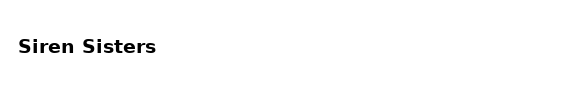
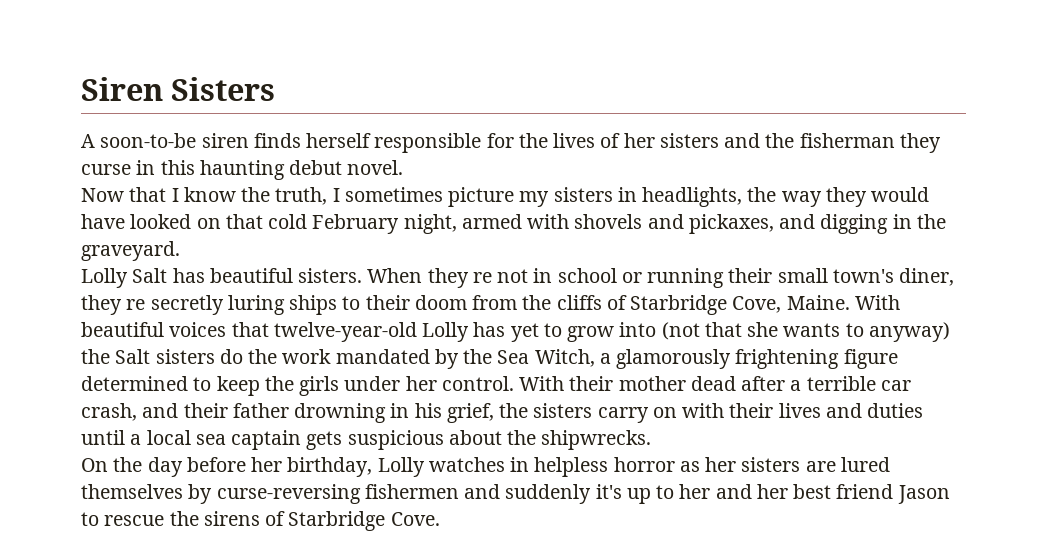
(156, 46) none -> [81,133,941,153] [81,160,404,180] [81,187,930,207] [81,214,946,234] [81,241,180,261] [81,268,955,288] [81,295,900,315] [81,322,950,342] [81,349,898,369] [81,376,911,396] [81,403,924,423] [81,430,652,450] [81,457,890,477] [81,484,950,504] [81,511,440,531] // A soon-to-be siren finds herself responsible for the lives of her sisters and the fisherman they curse in this haunting debut novel. // Now that I know the truth, I sometimes picture my sisters in headlights, the way they would have looked on that cold February night, armed with shovels and pickaxes, and digging in the graveyard. // Lolly Salt has beautiful sisters. When they re not in school or running their small town's diner, they re secretly luring ships to their doom from the cliffs of Starbridge Cove, Maine. With beautiful voices that twelve-year-old Lolly has yet to grow into (not that she wants to anyway) the Salt sisters do the work mandated by the Sea Witch, a glamorously frightening figure determined to keep the girls under her control. With their mother dead after a terrible car crash, and their father drowning in his grief, the sisters carry on with their lives and duties until a local sea captain gets suspicious about the shipwrecks. // On the day before her birthday, Lolly watches in helpless horror as her sisters are lured themselves by curse-reversing fishermen and suddenly it's up to her and her best friend Jason to rescue the sirens of Starbridge Cove.

